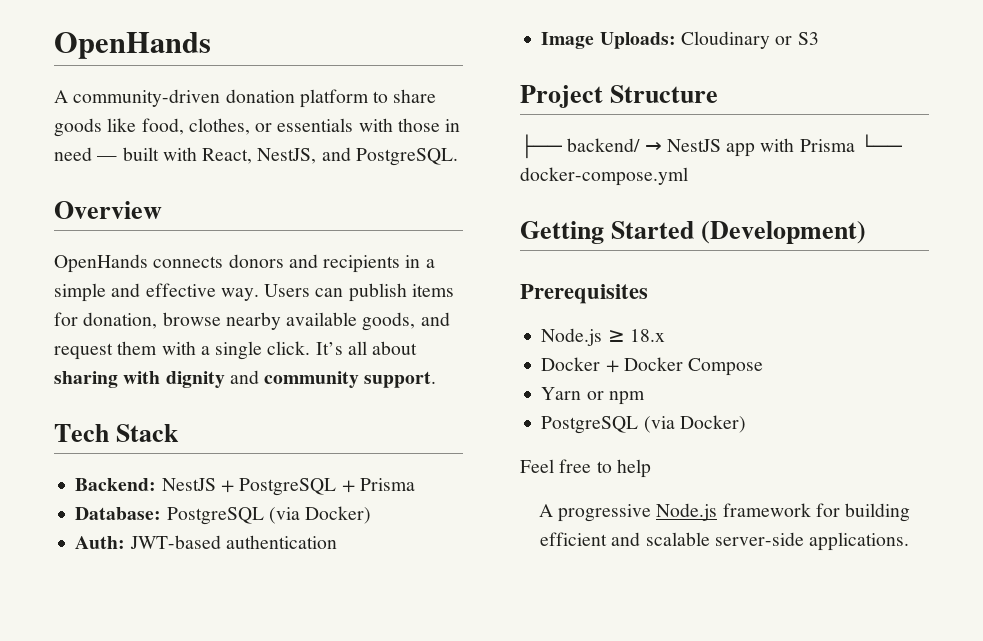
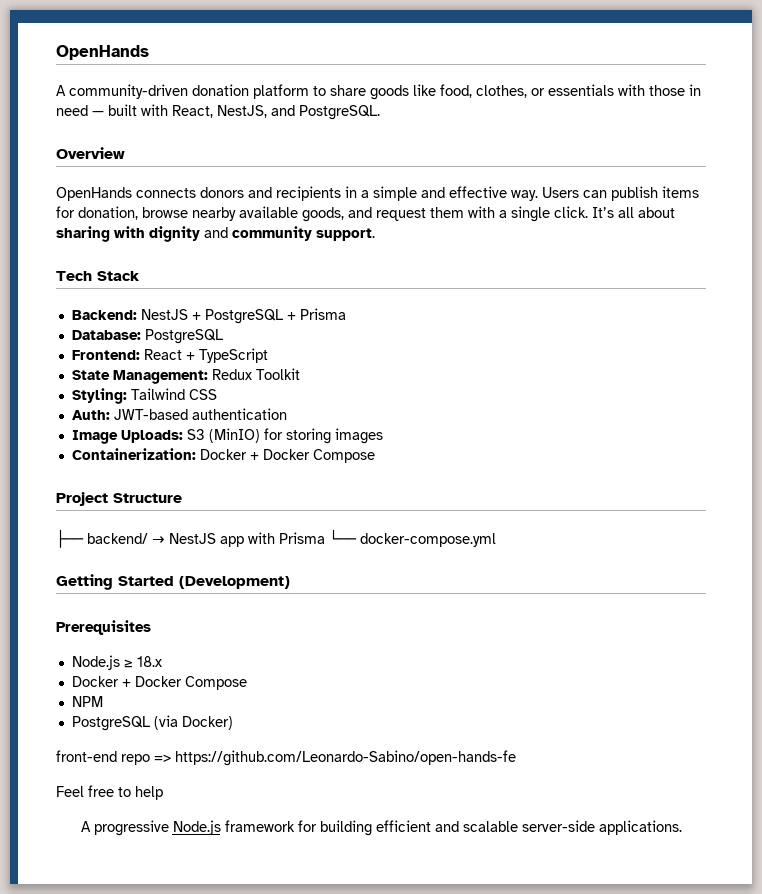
[268,506,372,524] (via Docker) -> [71,348,268,363] [71,368,300,384] [71,388,217,404] // Frontend: React + TypeScript // State Management: Redux Toolkit // Styling: Tailwind CSS
[680,31,793,49] Cloudinary or -> (183, 436) none
(819, 38) none -> [208,428,383,444] [71,448,375,463] (MinIO) for storing images // Containerization: Docker + Docker Compose
[541,387,645,405] [541,415,746,434] Yarn or npm // PostgreSQL (via Docker) -> [71,696,103,707] [71,715,233,731] [56,750,516,766] NPM // PostgreSQL (via Docker) // front-end repo => https://github.com/Leonardo-Sabino/open-hands-fe

